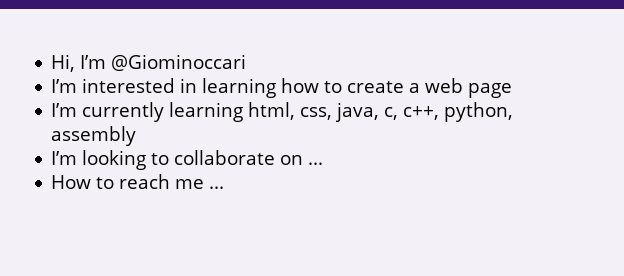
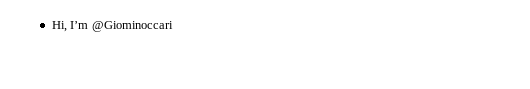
[51,78,513,98] [51,102,514,122] [51,126,137,146] [51,150,324,170] [51,174,225,189] // I’m interested in learning how to create a web page // I’m currently learning html, css, java, c, c++, python, assembly // I’m looking to collaborate on ... // How to reach me ... -> (173, 26) none

